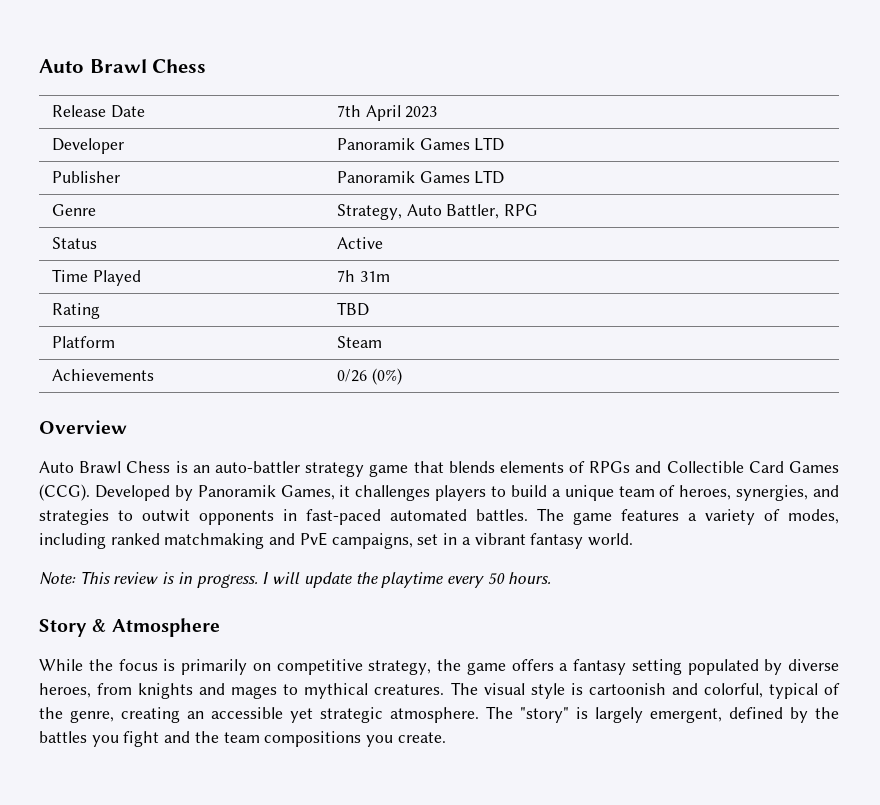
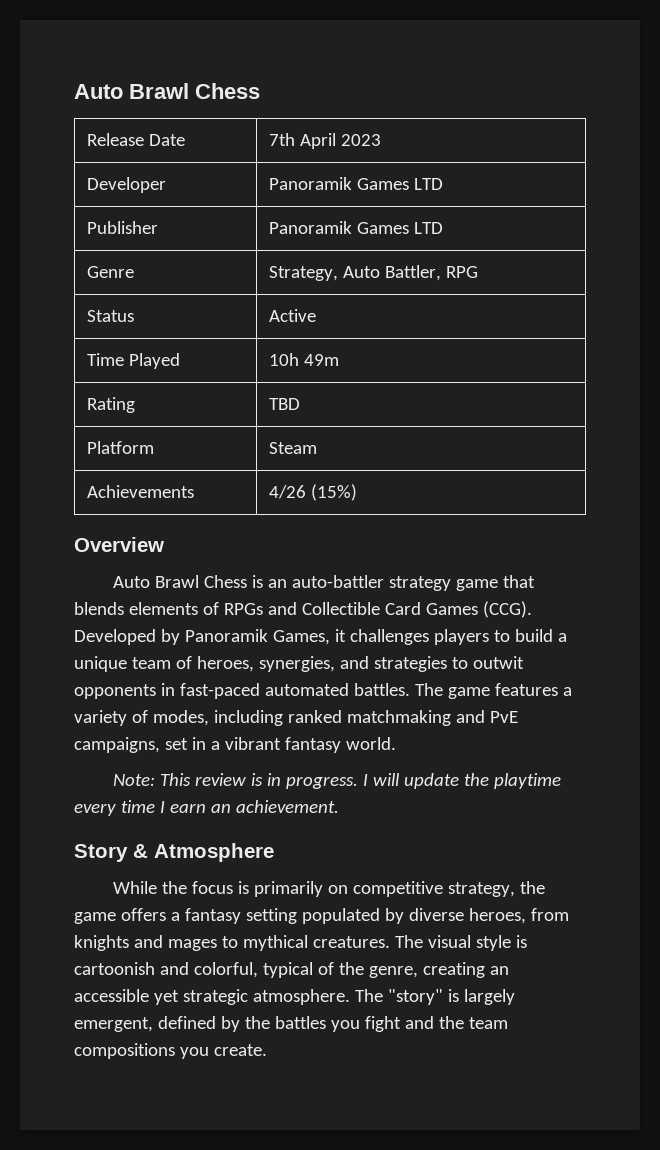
[336,270,390,282] 7h 31m -> [268,353,339,366] 10h 49m
[336,368,402,385] 0/26 (0%) -> [268,484,357,501] 4/26 (15%)
[487,572,552,585] 50 hours. -> [120,800,339,813] time I earn an achievement.

